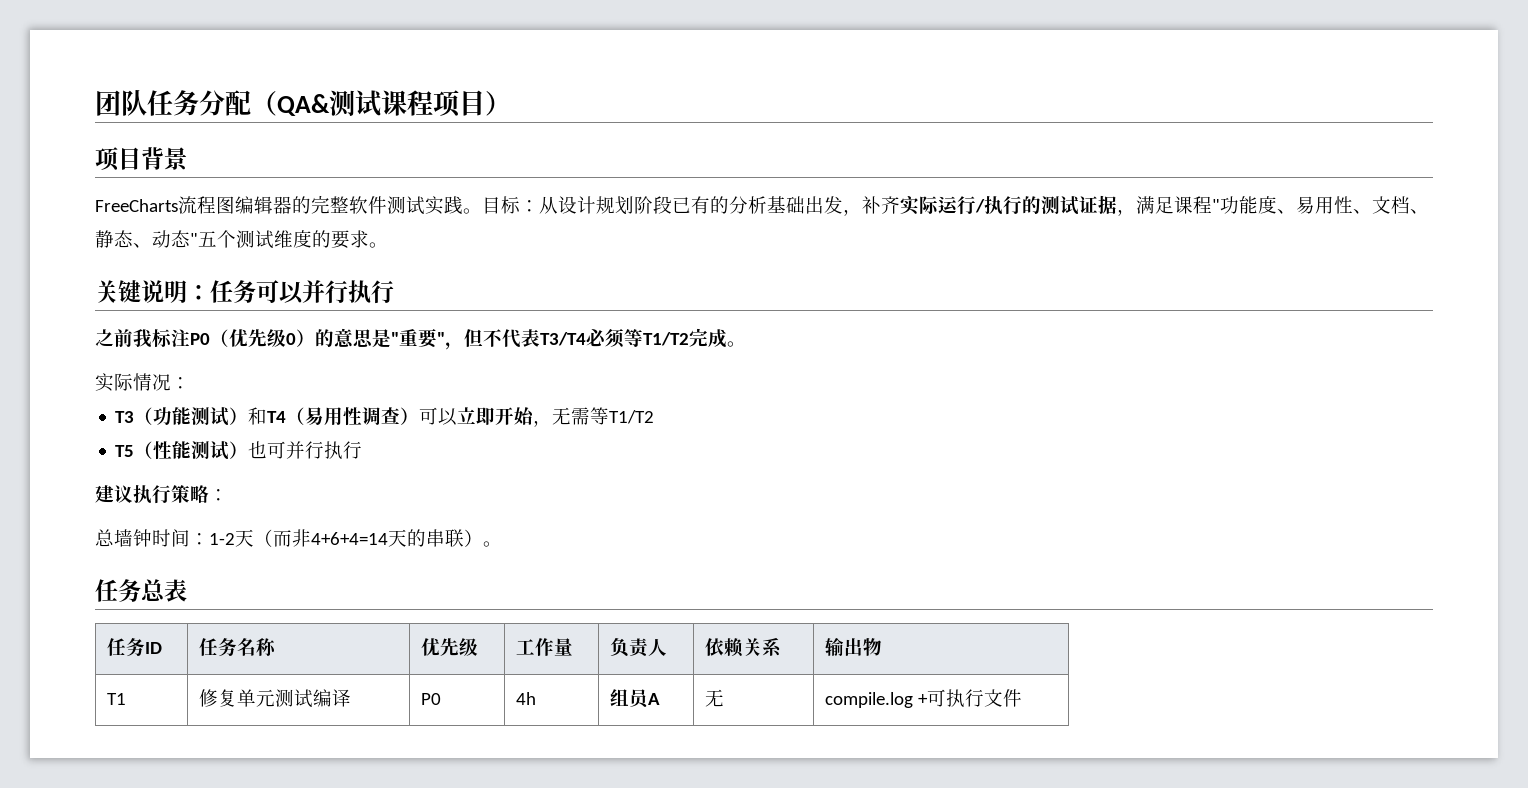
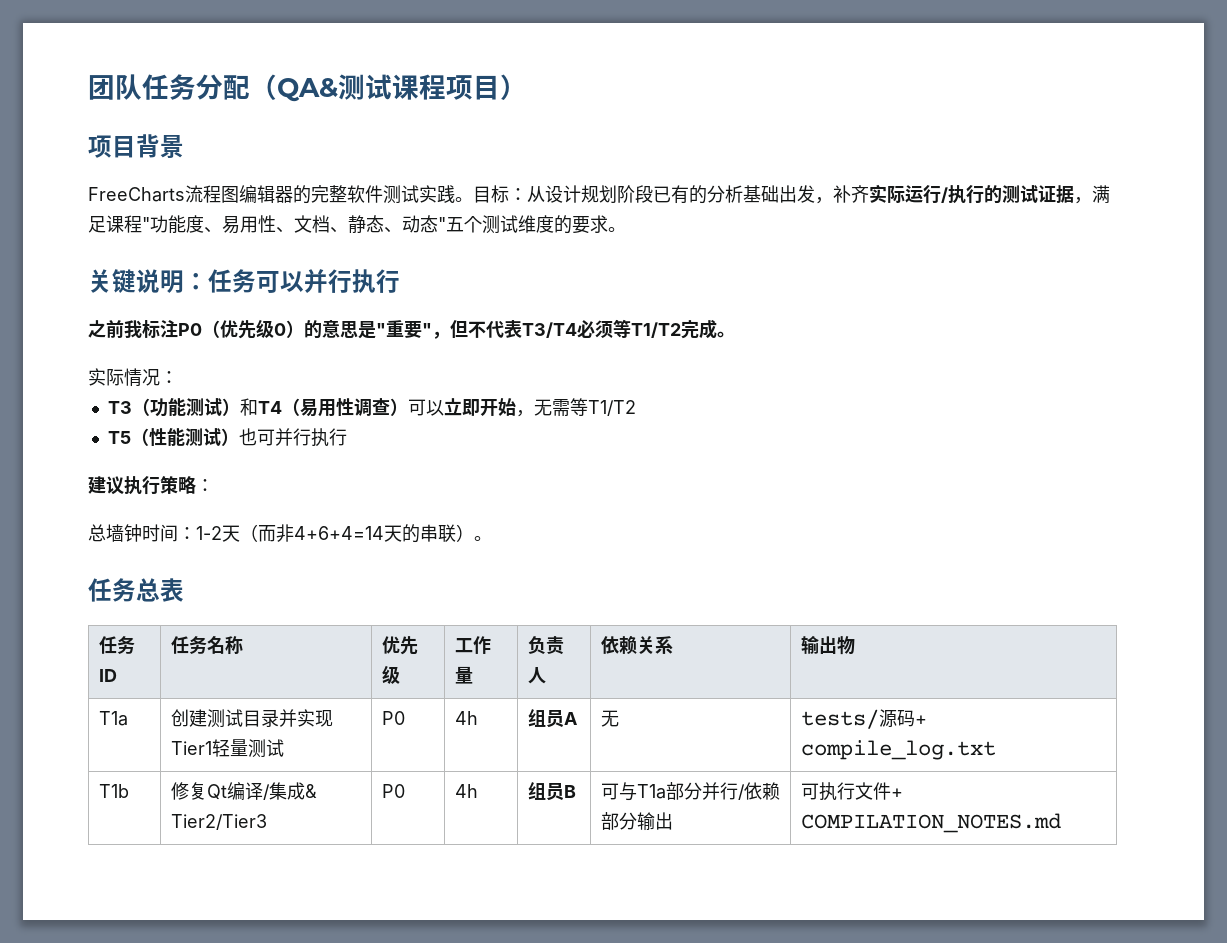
[106,693,126,705] [198,689,351,708] T1 | 修复单元测试编译 -> [98,711,128,726] [170,709,333,728] [170,739,284,758] T1a | 创建测试目录并实现Tier1轻量测试
[824,692,928,708] compile.log + -> [800,709,927,729] [800,740,996,760] [98,784,129,798] [170,782,317,800] [170,814,267,830] [381,784,405,798] [454,784,478,798] [527,782,576,801] [600,782,780,801] [600,812,673,831] tests/源码+ compile_log.txt // T1b | 修复Qt编译/集成& Tier2/Tier3 | P0 | 4h | 组员B | 可与T1a部分并行/依赖部分输出 |
(1022, 698) none -> [890,788,903,798] [800,813,1061,833] + COMPILATION_NOTES.md

